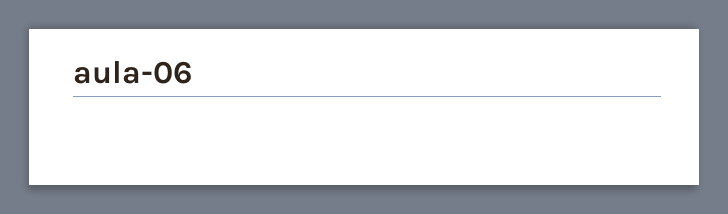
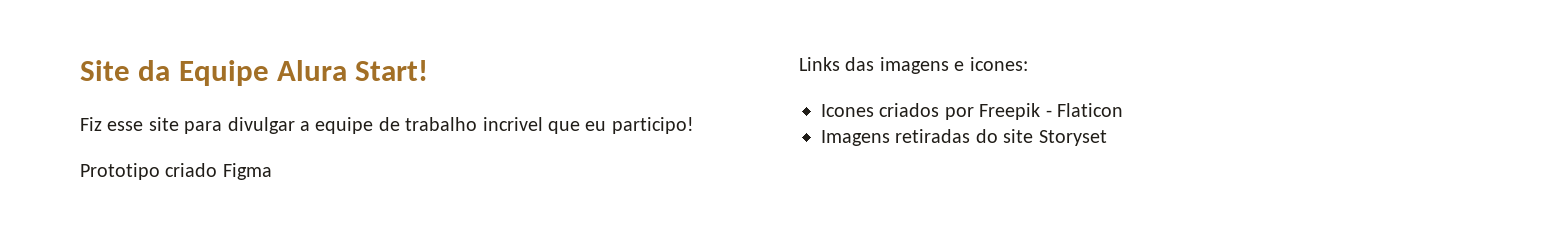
[73,61,192,84] aula-06 -> [80,60,429,86] [80,117,694,134] [80,163,272,180] [799,57,1028,74] [821,103,1123,120] [821,129,1107,146] Site da Equipe Alura Start! // Fiz esse site para divulgar a equipe de trabalho incrivel que eu participo! // Prototipo criado Figma // Links das imagens e icones: // Icones criados por Freepik - Flaticon // Imagens retiradas do site Storyset

